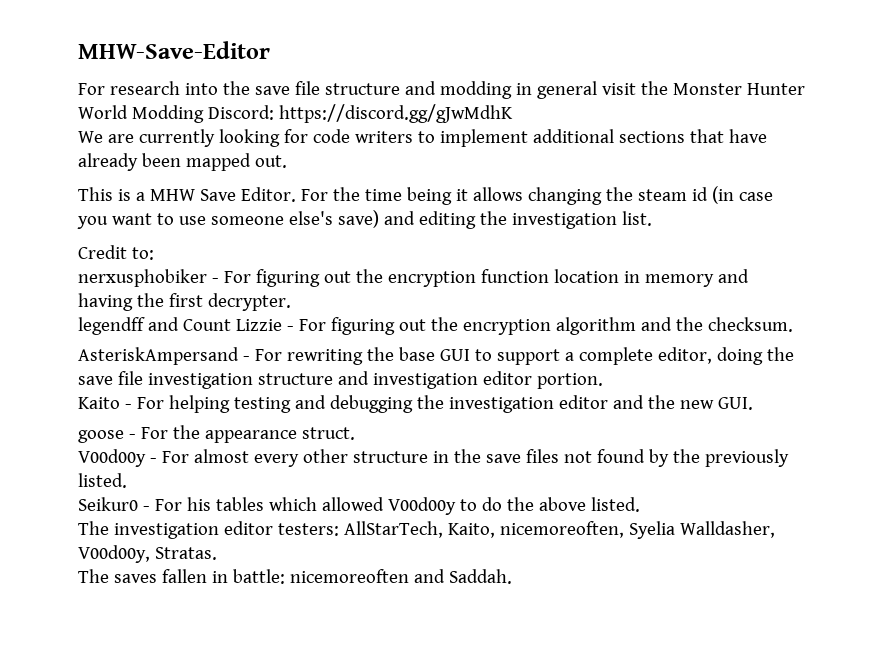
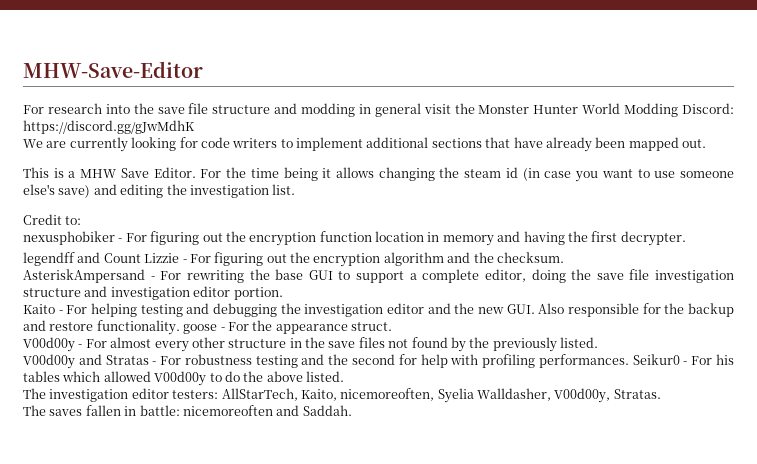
[78,269,207,287] nerxusphobiker -> [23,231,115,245] nexusphobiker
(753, 403) // -> [538,303,734,317] [23,320,180,335] Also responsible for the backup and restore functionality.
(127, 480) none -> [23,354,629,369] V00d00y and Stratas - For robustness testing and the second for help with profiling performances.

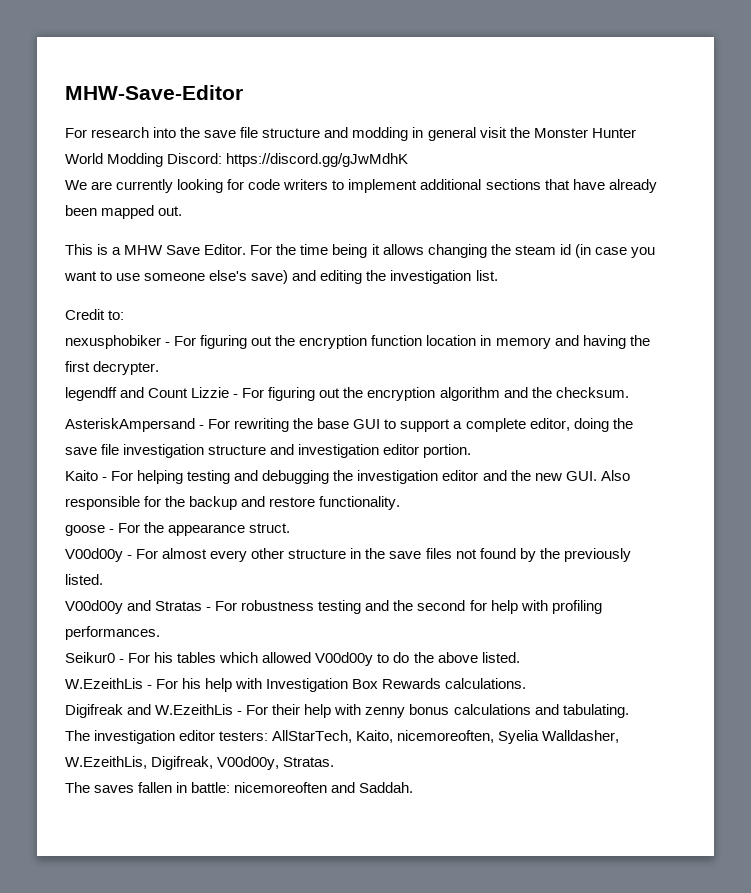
(180, 327) none -> (401, 503) //
(629, 361) none -> (160, 633) //
(344, 376) none -> [65,678,527,692] [65,704,629,718] // W.EzeithLis - For his help with Investigation Box Rewards calculations. // Digifreak and W.EzeithLis - For their help with zenny bonus calculations and tabulating.
(551, 394) none -> [65,756,214,770] W.EzeithLis, Digifreak,

